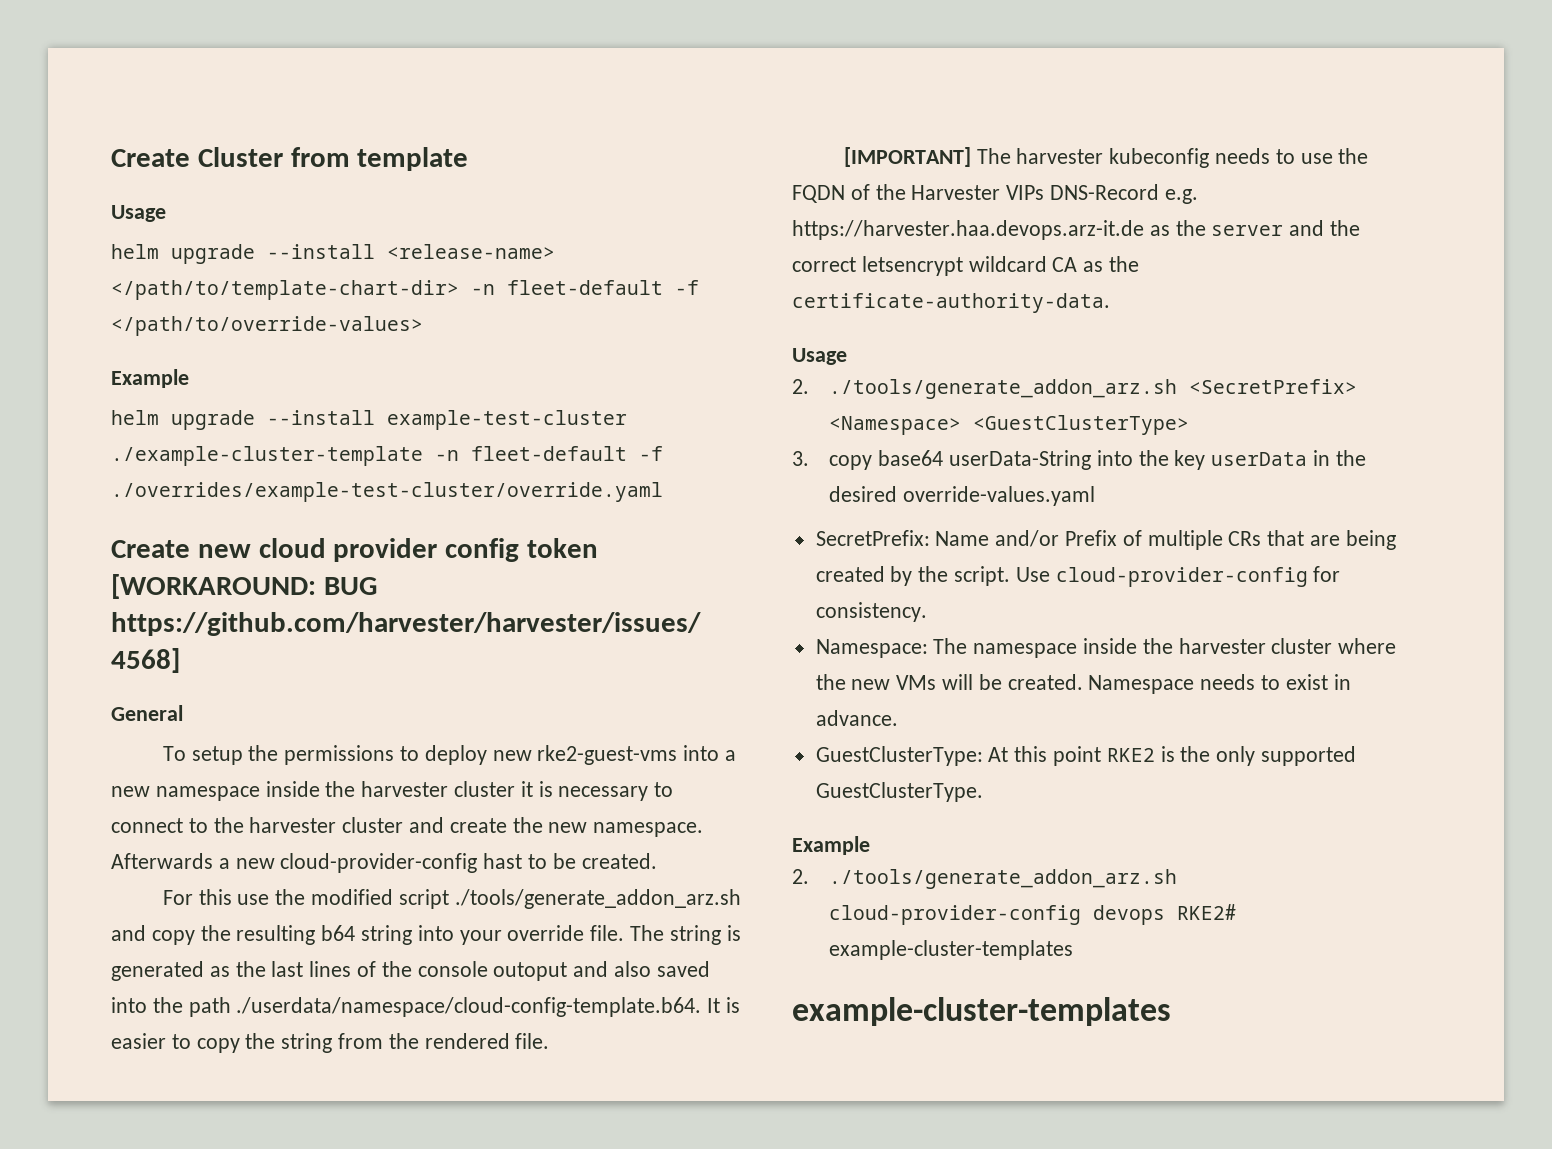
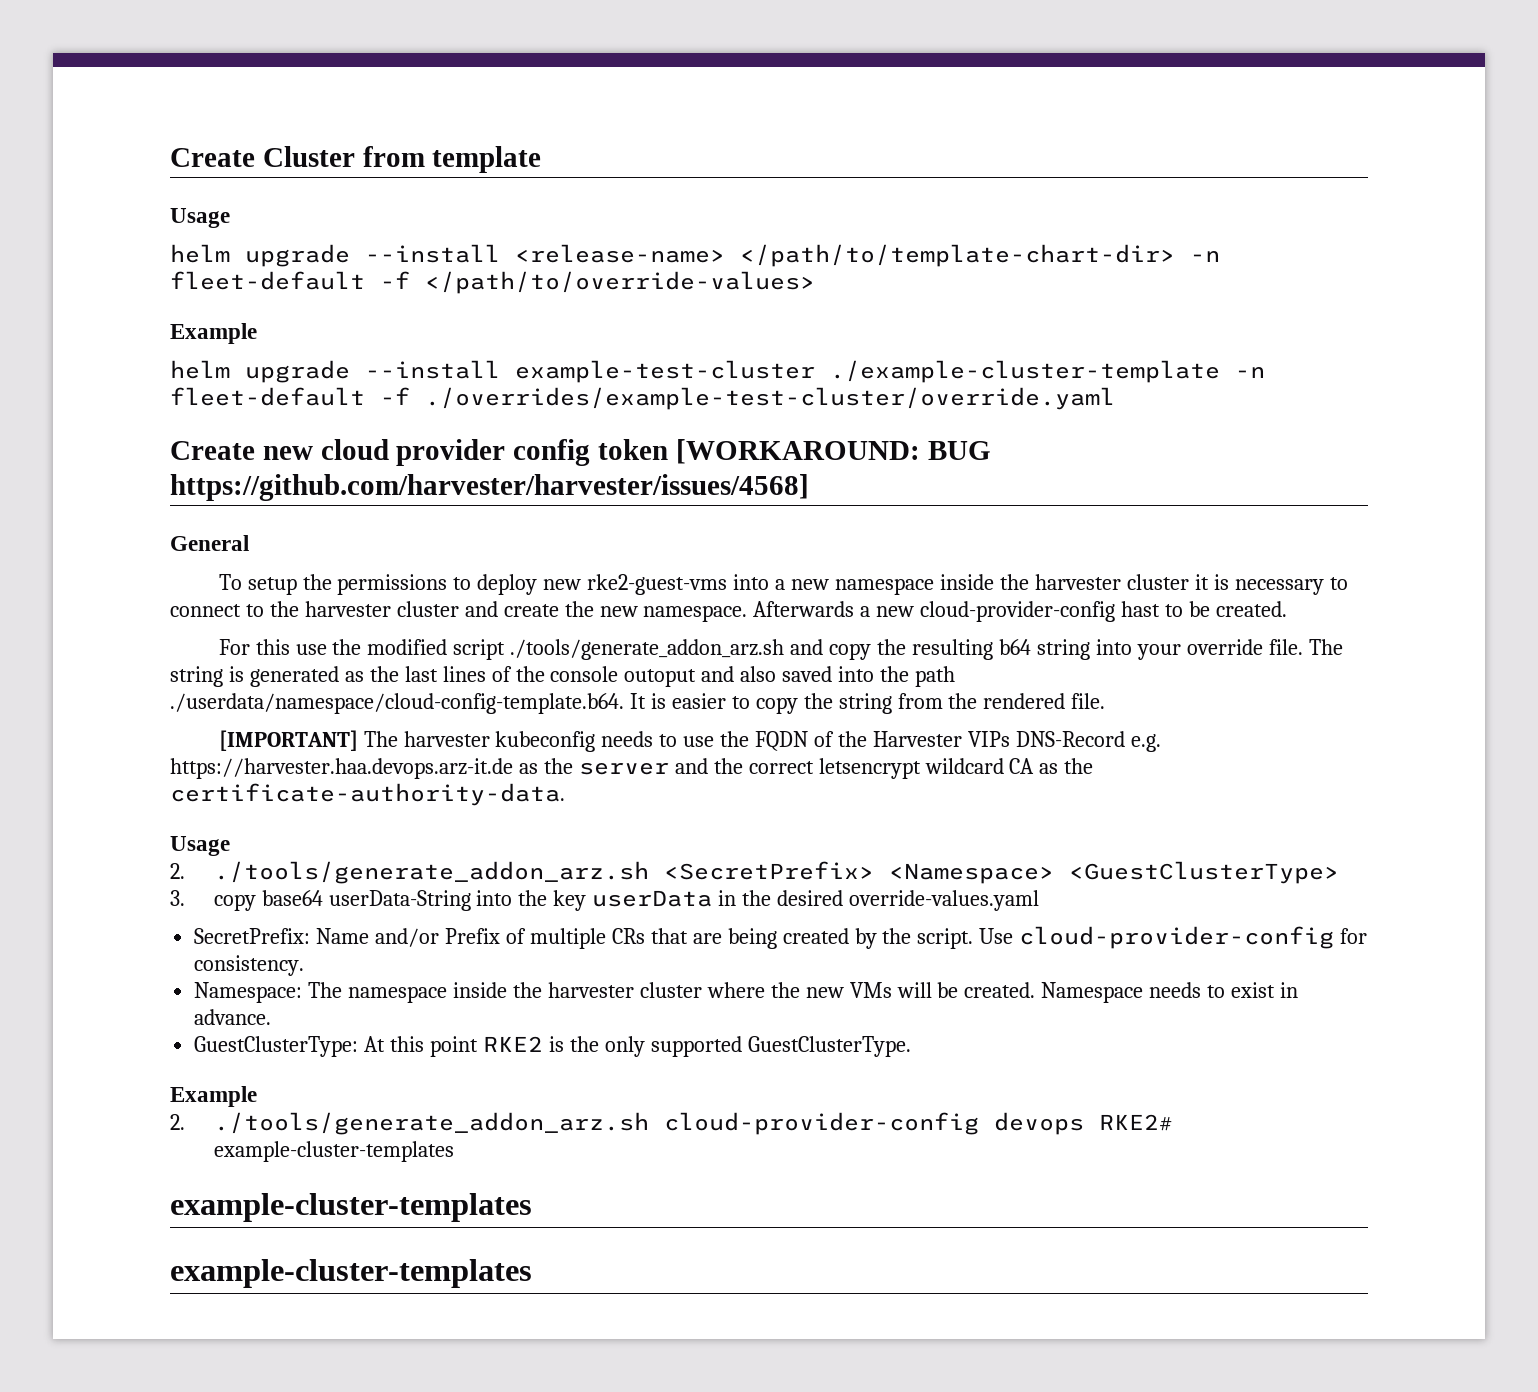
(1171, 1011) none -> [170,1259,532,1288] // example-cluster-templates

